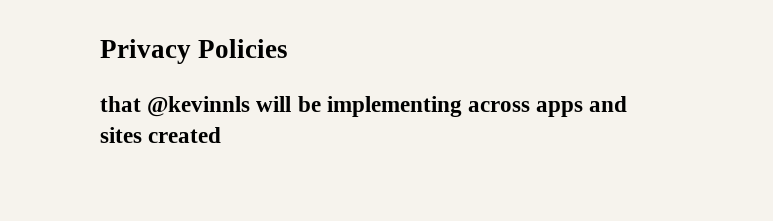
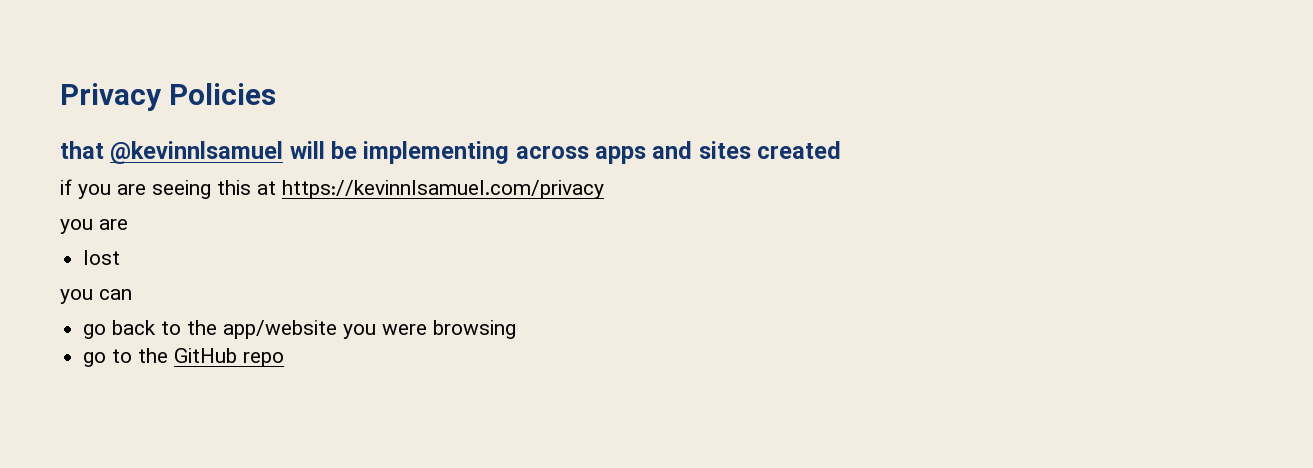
[147,96,251,117] @kevinnls -> [110,141,284,164] @kevinnlsamuel
(222, 135) none -> [60,179,604,199] [60,219,128,234] [83,250,121,265] [60,289,132,304] [83,320,517,339] [83,348,285,367] // if you are seeing this at https://kevinnlsamuel.com/privacy // you are // lost // you can // go back to the app/website you were browsing // go to the GitHub repo

